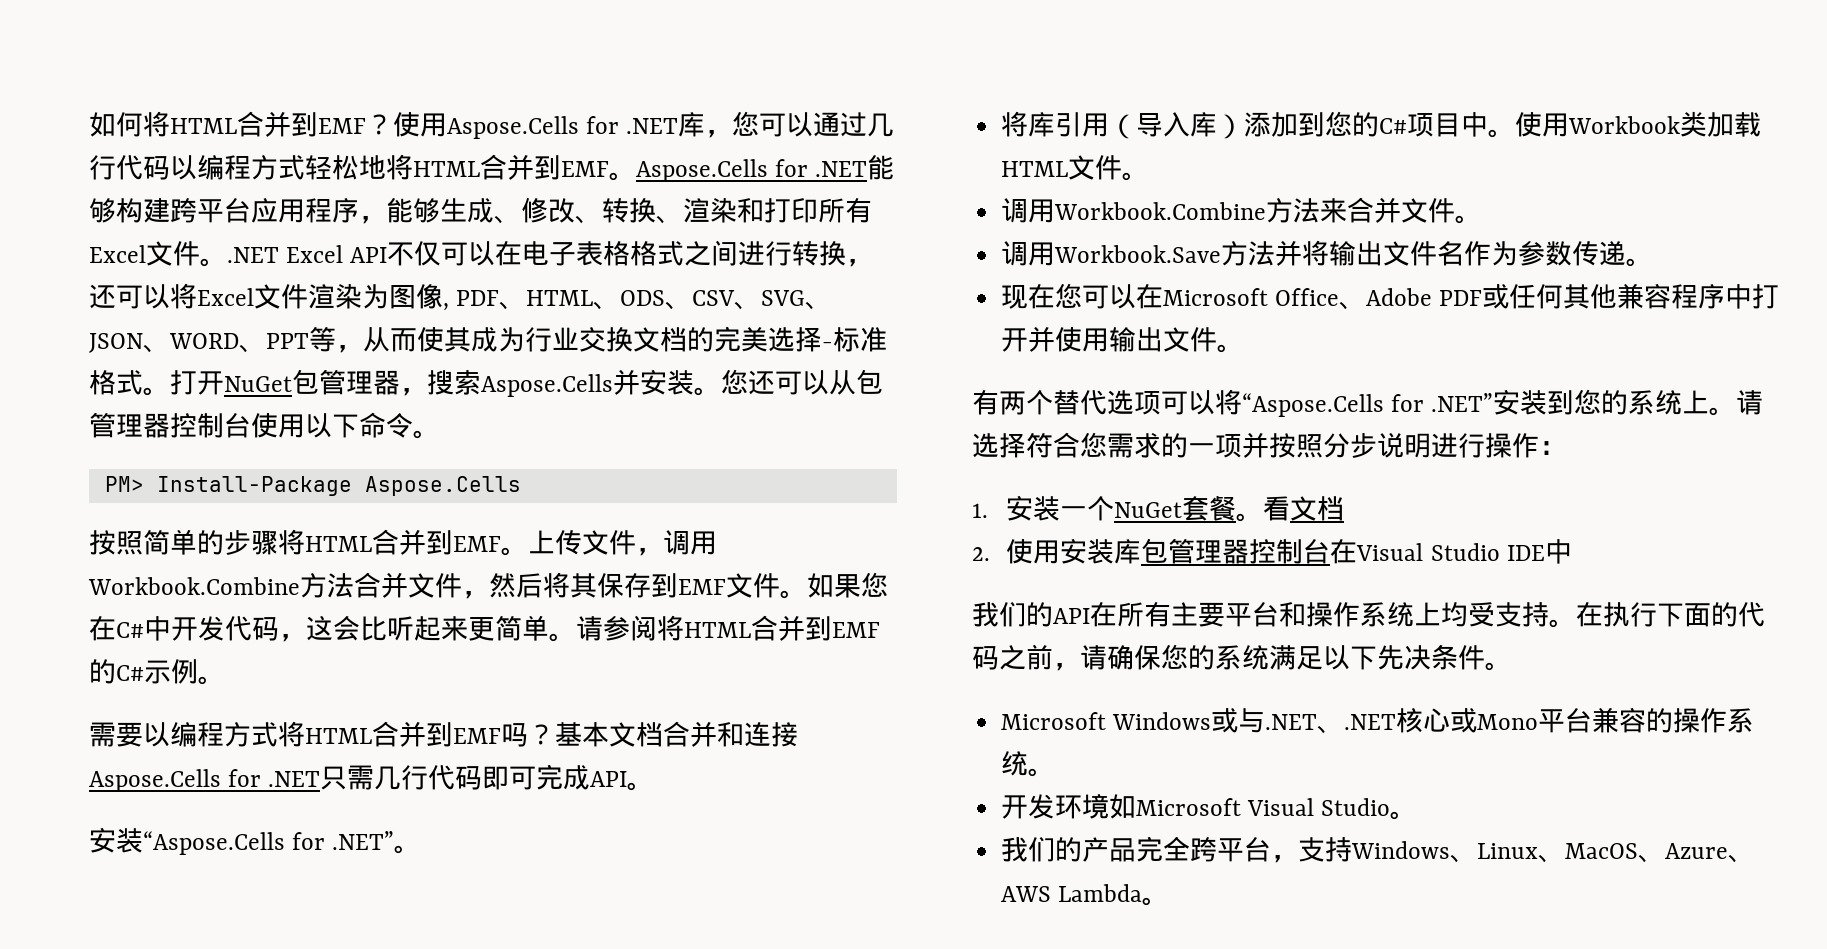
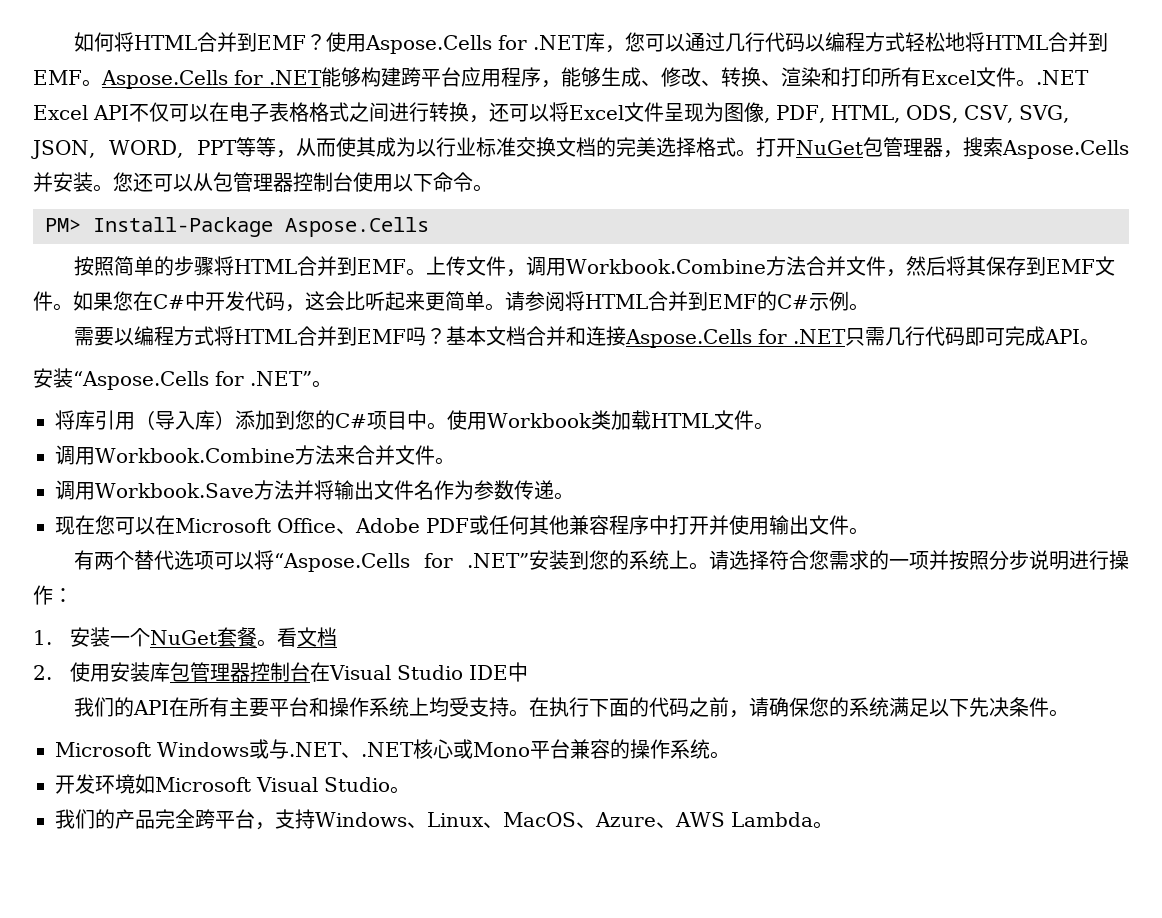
[308,284,362,309] 渲染 -> [664,103,704,122] 呈现
[456,290,833,310] [89,333,309,353] PDF、HTML、ODS、CSV、SVG、JSON、WORD、PPT -> [776,105,1069,123] [31,137,256,159] PDF, HTML, ODS, CSV, SVG, JSON, WORD, PPT等
[525,327,579,352] 行业 -> [416,137,516,157] 以行业标准
[822,327,887,352] -标准 -> (696, 147) none

